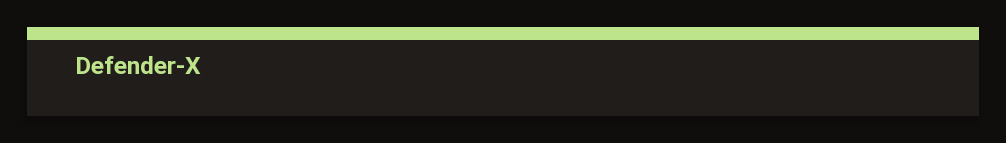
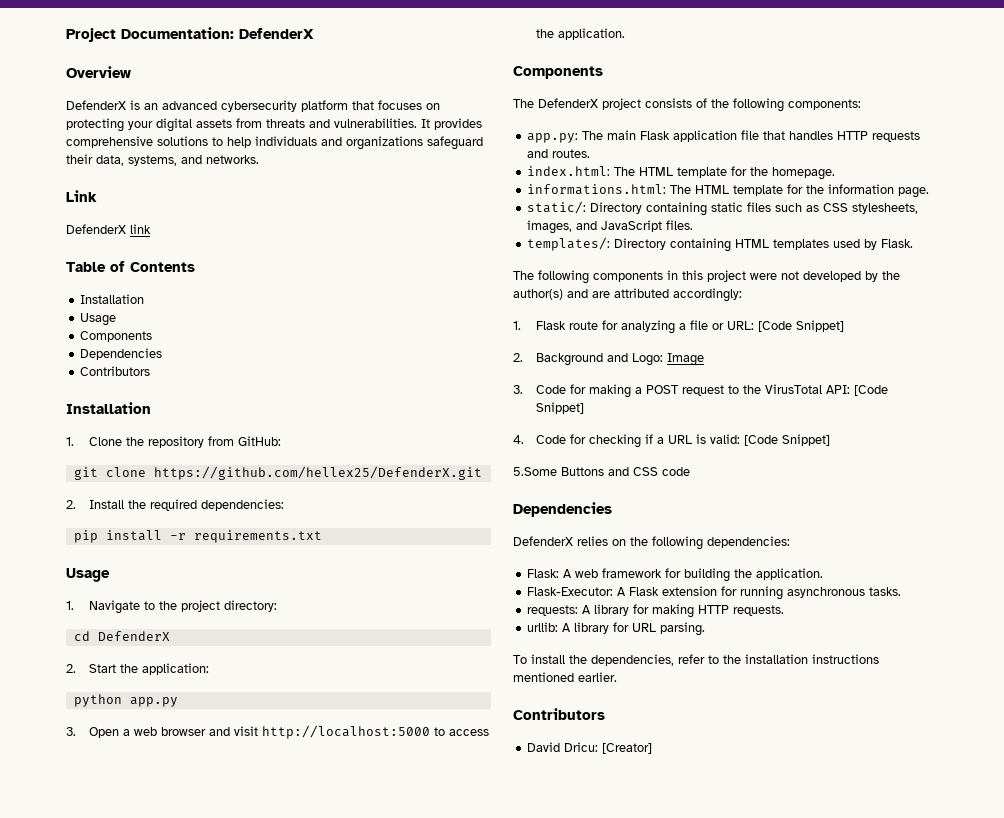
[75,56,201,74] Defender-X -> [66,27,314,42] [66,66,131,78] [66,100,440,112] [66,118,482,132] [66,136,483,150] [66,154,259,166] [66,190,97,202] [66,224,151,234] [66,261,195,272] [80,294,145,304] [80,313,117,326] [80,331,153,342] [80,348,163,360] [80,366,151,376] [66,402,151,414] [66,436,281,448] [73,466,482,480] [66,499,284,511] [73,530,322,543] [66,568,110,582] [66,600,277,614] [73,631,170,641] [66,663,209,675] [73,694,178,707] [66,725,489,739] [535,28,625,40] [513,66,603,79] [513,98,861,112] [527,130,921,143] [527,149,591,158] [527,166,836,180] [527,184,930,198] [527,201,919,216] [527,220,694,234] [527,237,914,252] [513,270,900,284] [513,288,742,302] [513,320,844,334] [513,353,704,366] [513,384,888,398] [535,402,584,414] [513,434,830,448] [513,467,690,476] [513,502,612,517] [513,536,790,550] [527,568,824,582] [527,586,902,600] [527,604,785,618] [527,622,706,636] [513,654,879,666] [513,672,617,682] [513,708,605,720] [527,742,653,754] Project Documentation: DefenderX // Overview // DefenderX is an advanced cybersecurity platform that focuses on protecting your digital assets from threats and vulnerabilities. It provides comprehensive solutions to help individuals and organizations safeguard their data, systems, and networks. // Link // DefenderX link // Table of Contents // Installation // Usage // Components // Dependencies // Contributors // Installation // 1. Clone the repository from GitHub: // git clone https://github.com/hellex25/DefenderX.git // 2. Install the required dependencies: // pip install -r requirements.txt // Usage // 1. Navigate to the project directory: // cd DefenderX // 2. Start the application: // python app.py // 3. Open a web browser and visit http://localhost:5000 to access the application. // Components // The DefenderX project consists of the following components: // app.py: The main Flask application file that handles HTTP requests and routes. // index.html: The HTML template for the homepage. // informations.html: The HTML template for the information page. // static/: Directory containing static files such as CSS stylesheets, images, and JavaScript files. // templates/: Directory containing HTML templates used by Flask. // The following components in this project were not developed by the author(s) and are attributed accordingly: // 1. Flask route for analyzing a file or URL: [Code Snippet] // 2. Background and Logo: Image // 3. Code for making a POST request to the VirusTotal API: [Code Snippet] // 4. Code for checking if a URL is valid: [Code Snippet] // 5.Some Buttons and CSS code // Dependencies // DefenderX relies on the following dependencies: // Flask: A web framework for building the application. // Flask-Executor: A Flask extension for running asynchronous tasks. // requests: A library for making HTTP requests. // urllib: A library for URL parsing. // To install the dependencies, refer to the installation instructions mentioned earlier. // Contributors // David Dricu: [Creator]

